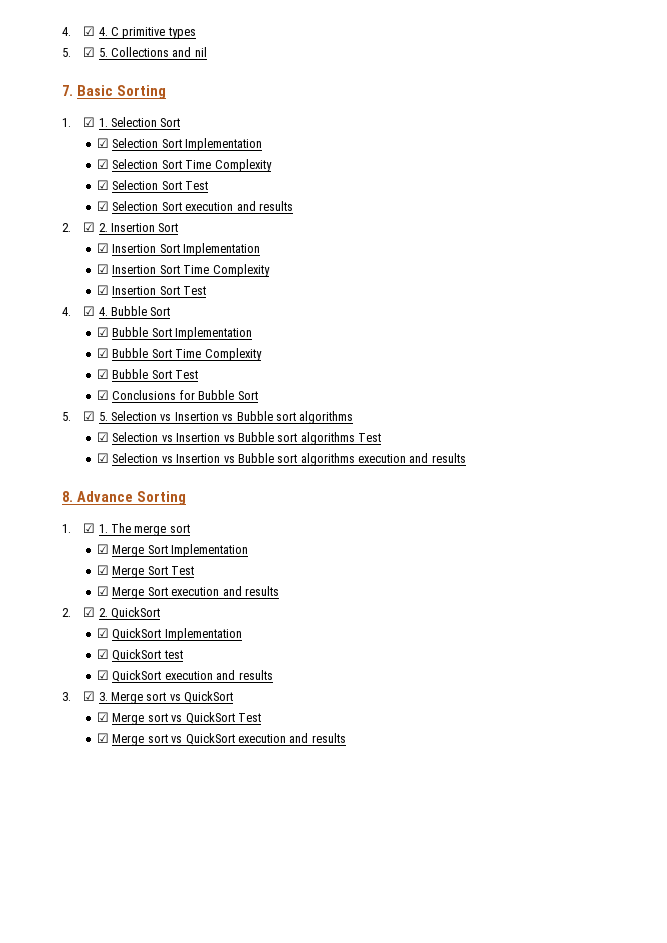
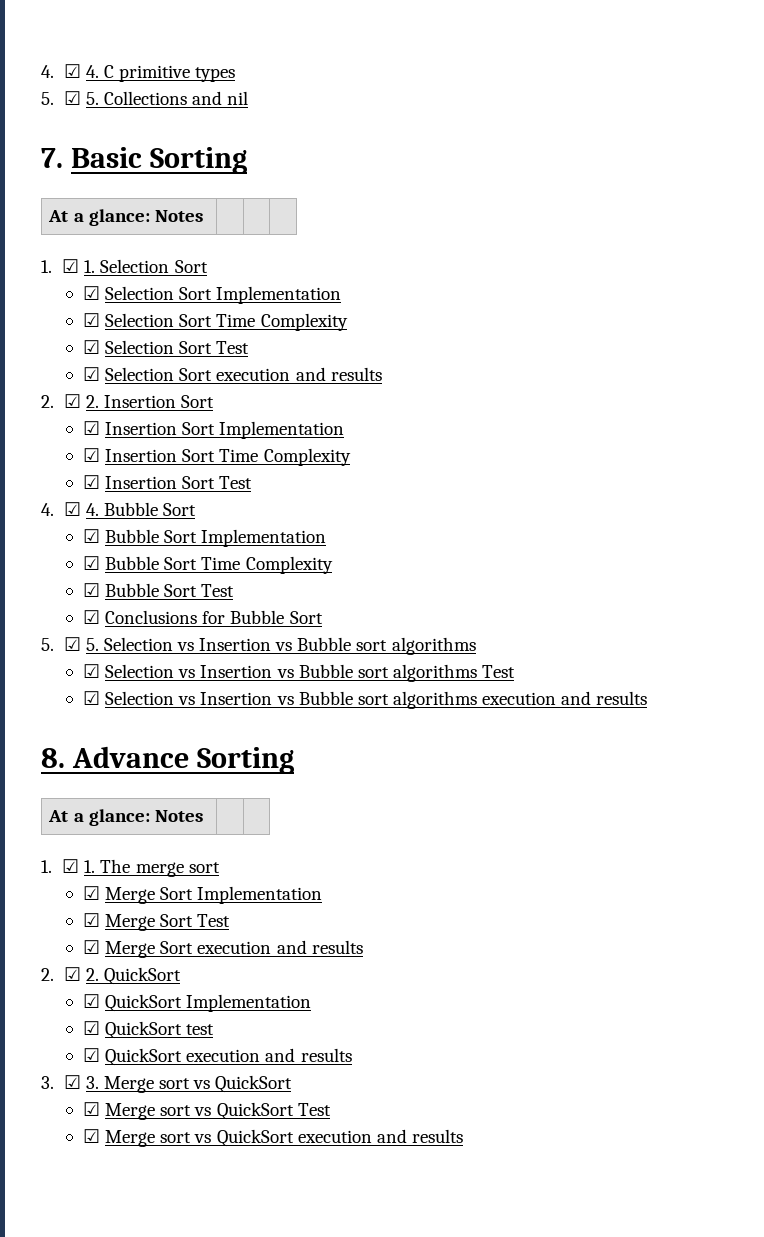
(166, 92) none -> [48,209,203,226] // At a glance: Notes | | |
(186, 498) none -> [48,809,203,826] // At a glance: Notes | |

